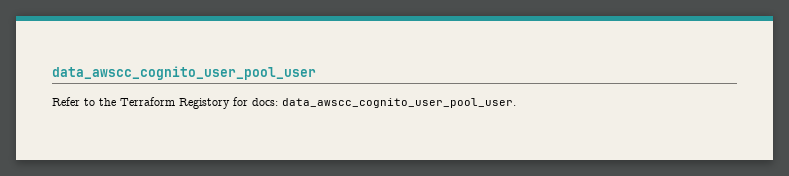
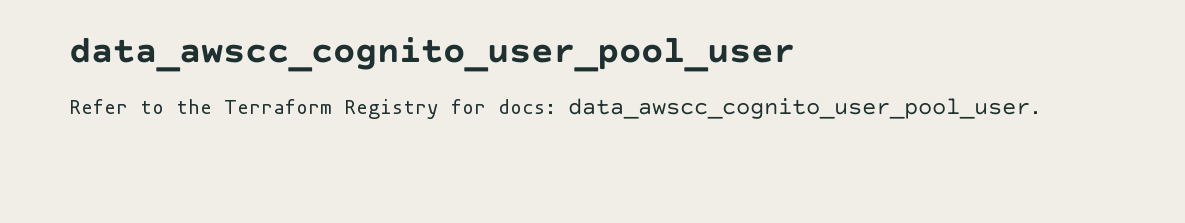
[179,98,230,109] Registory -> [344,99,439,119] Registry

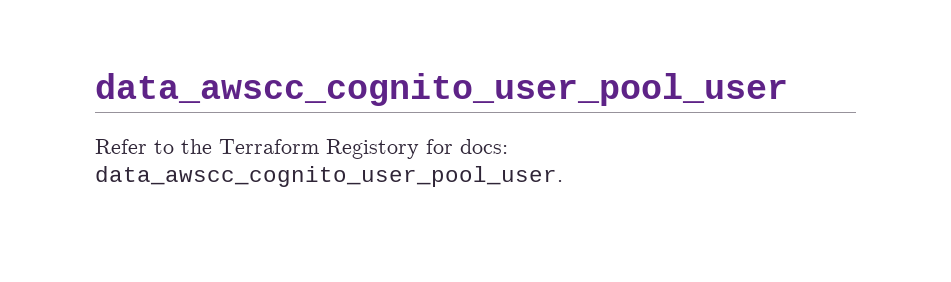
[344,99,439,119] Registry -> [326,139,419,159] Registory

